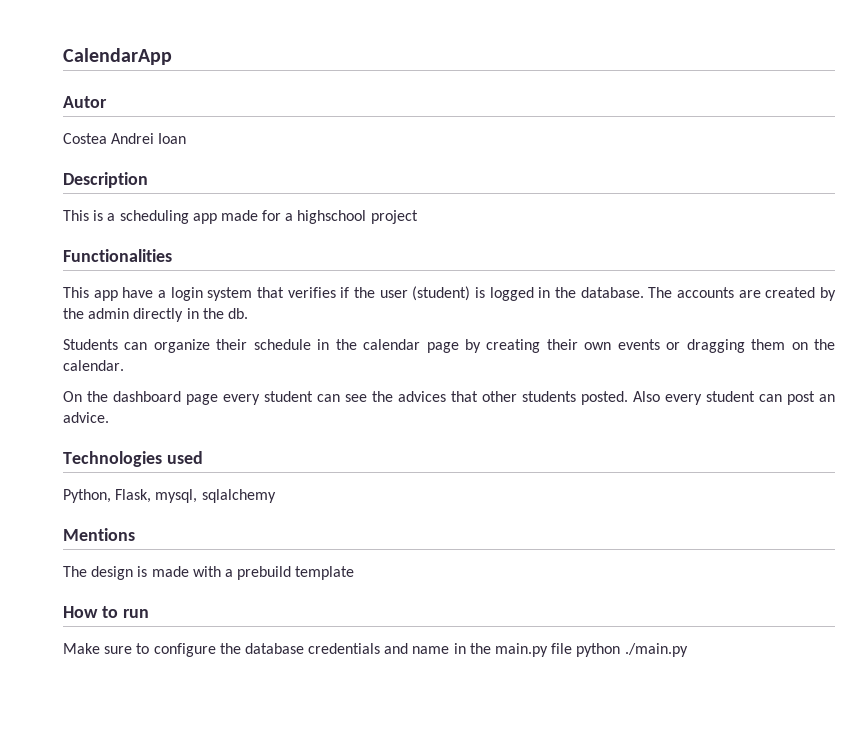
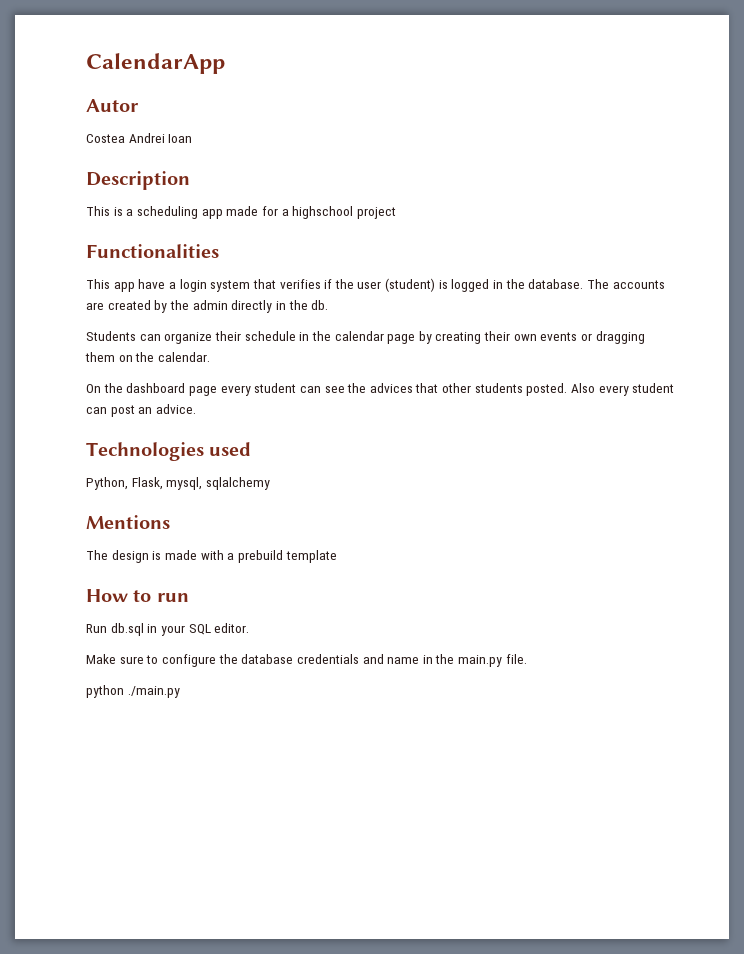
(149, 613) none -> [86,623,250,636] // Run db.sql in your SQL editor.
[551,643,573,654] file -> [505,654,527,664] file. //

